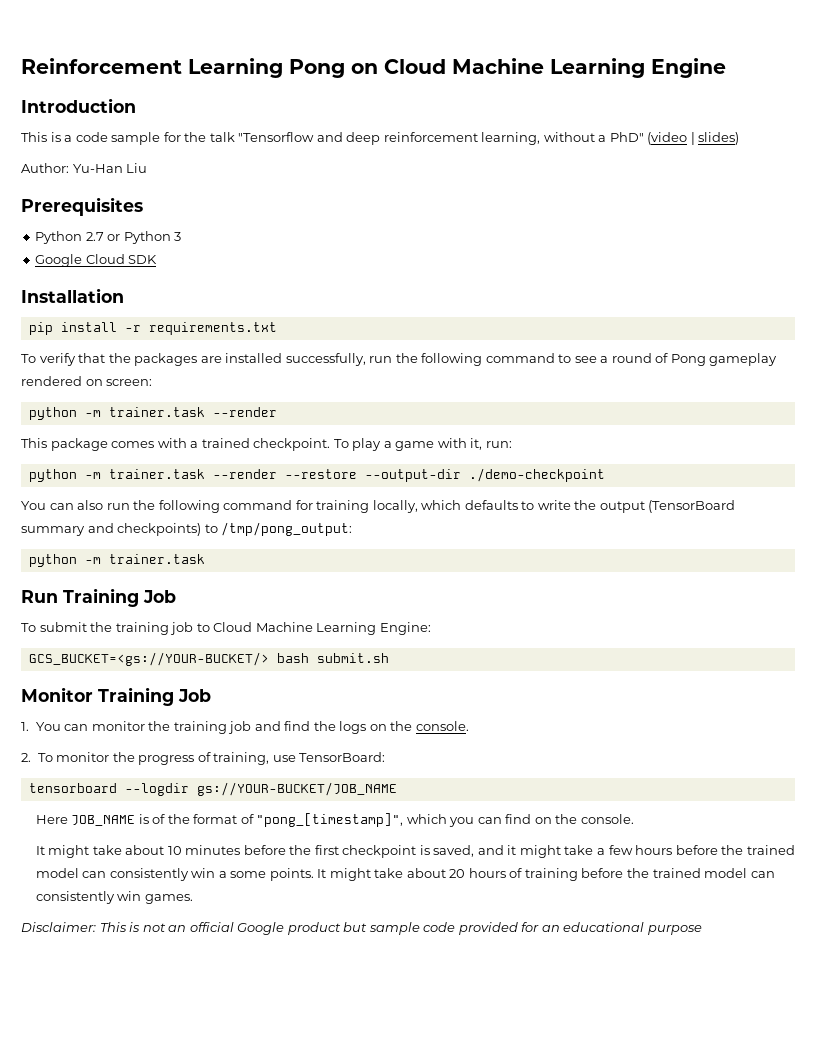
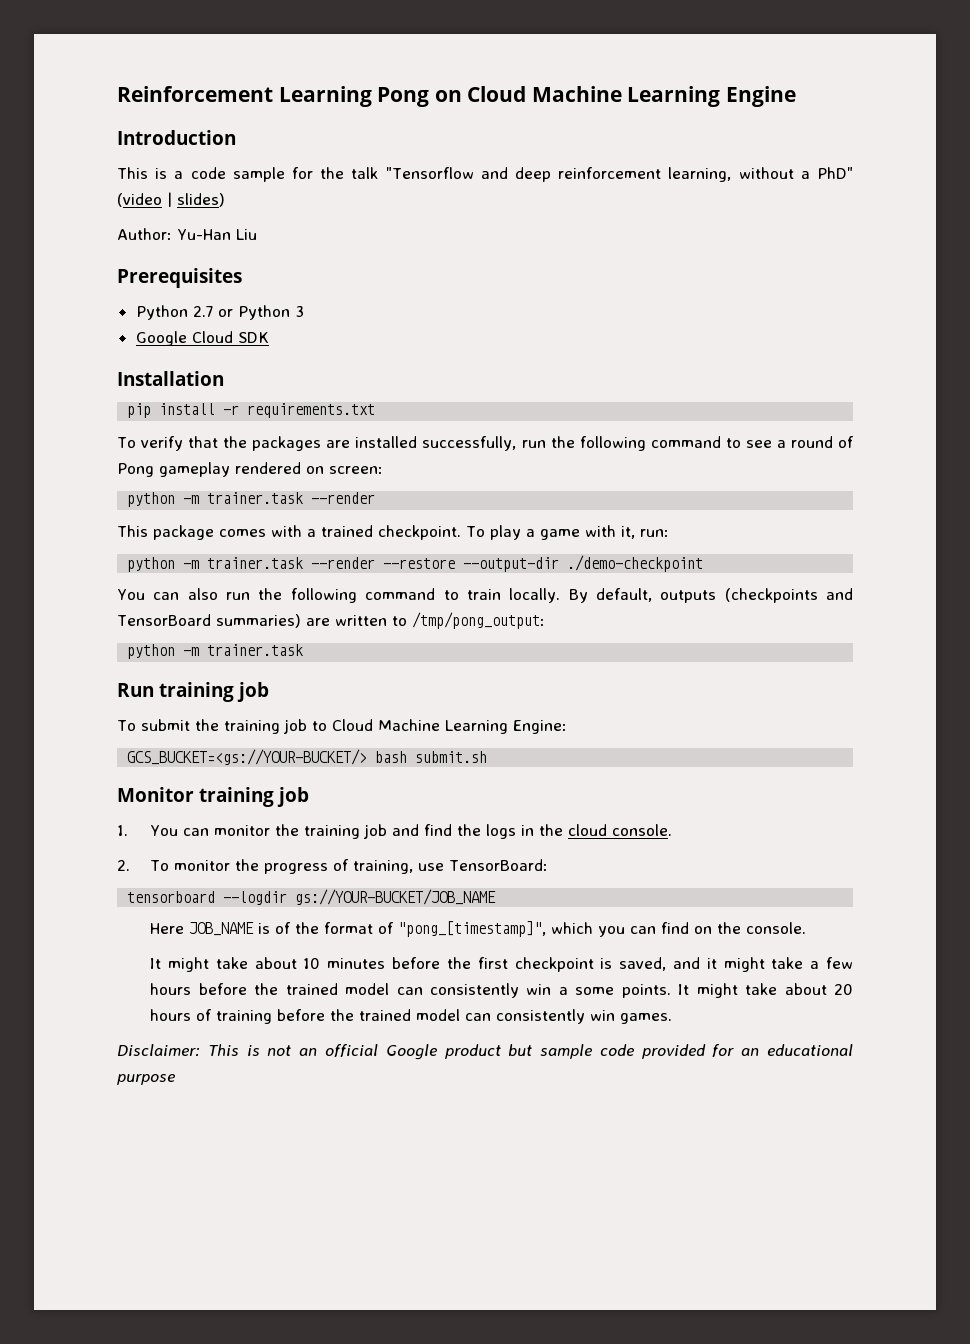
[295,500,736,513] [21,523,202,536] for training locally, which defaults to write the output (TensorBoard summary and checkpoints) -> [443,588,854,603] [117,614,387,628] to train locally. By default, outputs (checkpoints and TensorBoard summaries) are written
[63,588,176,607] Training Job -> [159,682,270,702] training job
[98,687,211,706] Training Job -> [199,787,310,807] training job
[369,721,413,731] on the -> [521,824,608,836] in the cloud

